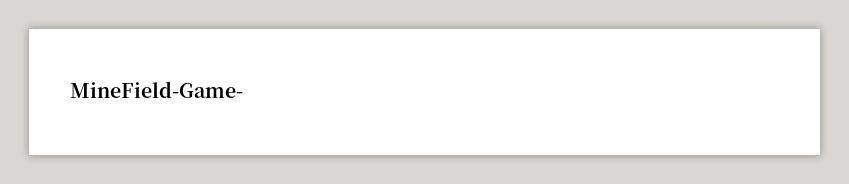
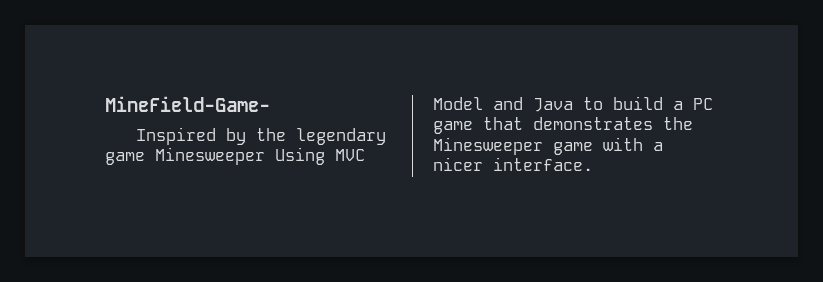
(243, 89) none -> [136,127,387,145] [105,147,365,165] [433,96,713,112] [433,117,693,134] [433,137,663,155] [433,157,593,171] // Inspired by the legendary game Minesweeper Using MVC Model and Java to build a PC game that demonstrates the Minesweeper game with a nicer interface.

